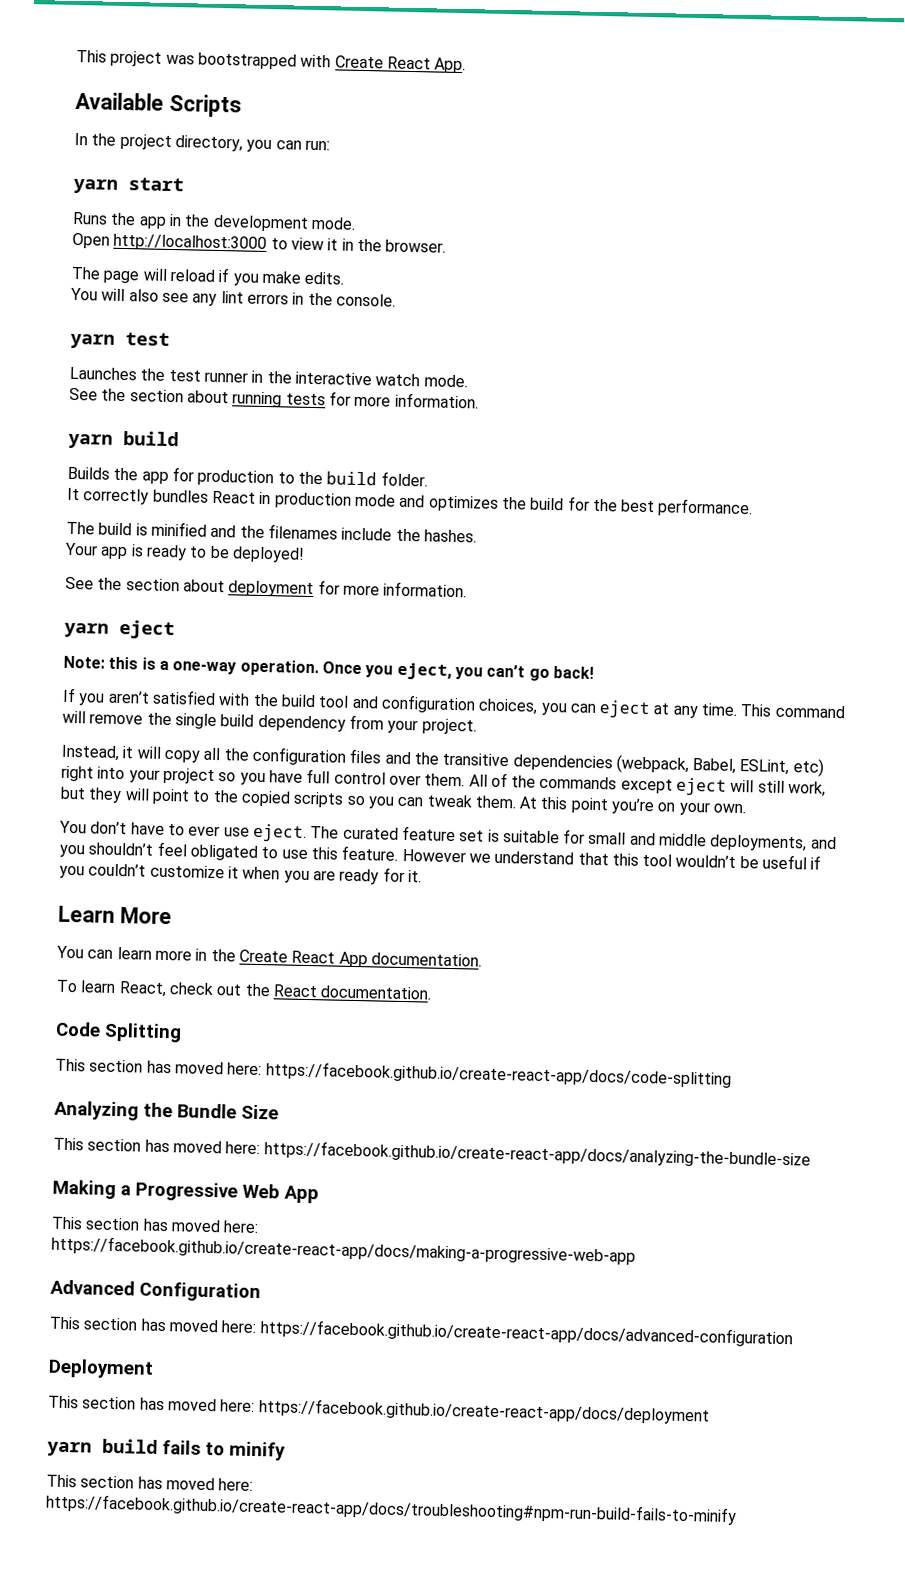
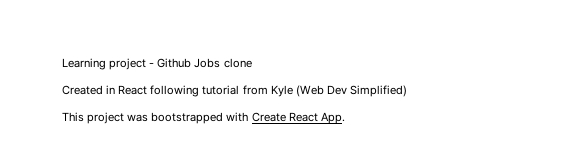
(76, 56) none -> [62,58,252,70] [62,85,407,97] Learning project - Github Jobs clone // Created in React following tutorial from Kyle (Web Dev Simplified) //
[75,91,242,118] [74,132,330,153] [73,177,184,194] [72,211,356,232] [72,232,447,253] [71,266,345,286] [70,287,396,307] [70,332,170,349] [69,366,468,388] [69,387,479,409] [68,431,179,449] [67,466,428,487] [67,487,754,518] [66,521,477,543] [64,542,305,563] [65,576,468,598] [64,619,175,640] [63,655,594,682] [62,687,845,719] [62,710,477,735] [61,744,824,777] [61,765,827,797] [60,786,747,816] [59,820,837,852] [59,841,822,870] [59,863,422,885] [58,905,172,925] [56,945,482,968] [56,979,432,1000] [55,1021,182,1043] [55,1058,732,1088] [54,1100,279,1121] [53,1137,811,1169] [52,1179,319,1204] [51,1216,260,1234] [51,1235,636,1265] [50,1279,261,1303] [49,1316,793,1348] [48,1358,154,1379] [48,1395,710,1425] [47,1438,286,1461] [46,1474,254,1491] [45,1493,737,1526] // Available Scripts // In the project directory, you can run: // yarn start // Runs the app in the development mode. // Open http://localhost:3000 to view it in the browser. // The page will reload if you make edits. // You will also see any lint errors in the console. // yarn test // Launches the test runner in the interactive watch mode. // See the section about running tests for more information. // yarn build // Builds the app for production to the build folder. // It correctly bundles React in production mode and optimizes the build for the best performance. // The build is minified and the filenames include the hashes. // Your app is ready to be deployed! // See the section about deployment for more information. // yarn eject // Note: this is a one-way operation. Once you eject, you can’t go back! // If you aren’t satisfied with the build tool and configuration choices, you can eject at any time. This command will remove the single build dependency from your project. // Instead, it will copy all the configuration files and the transitive dependencies (webpack, Babel, ESLint, etc) right into your project so you have full control over them. All of the commands except eject will still work, but they will point to the copied scripts so you can tweak them. At this point you’re on your own. // You don’t have to ever use eject. The curated feature set is suitable for small and middle deployments, and you shouldn’t feel obligated to use this feature. However we understand that this tool wouldn’t be useful if you couldn’t customize it when you are ready for it. // Learn More // You can learn more in the Create React App documentation. // To learn React, check out the React documentation. // Code Splitting // This section has moved here: https://facebook.github.io/create-react-app/docs/code-splitting // Analyzing the Bundle Size // This section has moved here: https://facebook.github.io/create-react-app/docs/analyzing-the-bundle-size // Making a Progressive Web App // This section has moved here: https://facebook.github.io/create-react-app/docs/making-a-progressive-web-app // Advanced Configuration // This section has moved here: https://facebook.github.io/create-react-app/docs/advanced-configuration // Deployment // This section has moved here: https://facebook.github.io/create-react-app/docs/deployment // yarn build fails to minify // This section has moved here: https://facebook.github.io/create-react-app/docs/troubleshooting#npm-run-build-fails-to-minify -> (345, 118) none

